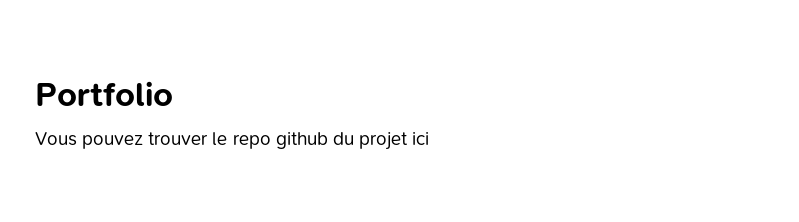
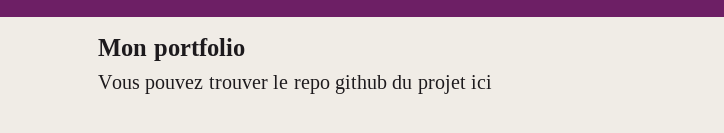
[35,81,173,106] Portfolio -> [98,38,245,61] Mon portfolio

